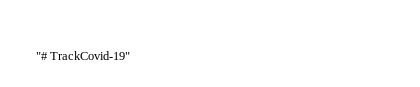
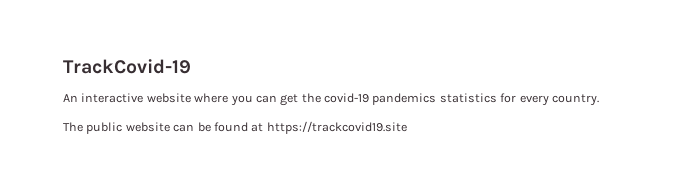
[36,51,131,60] "# TrackCovid-19" -> [63,59,191,74] [63,93,599,106] [63,121,407,134] TrackCovid-19 // An interactive website where you can get the covid-19 pandemics statistics for every country. // The public website can be found at https://trackcovid19.site

